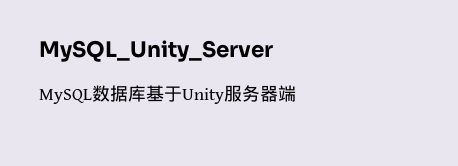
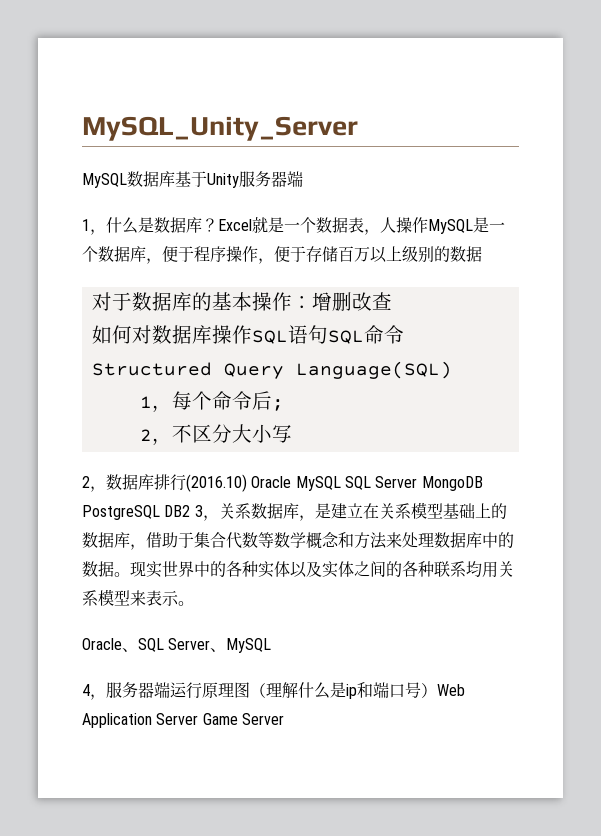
(296, 93) none -> [82,217,505,235] [82,246,482,264] [91,292,392,311] [91,325,404,344] [91,361,452,379] [139,391,284,412] [139,424,292,445] [82,474,483,492] [82,502,507,521] [82,532,514,550] [82,561,514,578] [82,589,194,606] [82,638,272,653] [82,682,465,700] [82,713,284,728] // 1，什么是数据库？Excel就是一个数据表，人操作MySQL是一个数据库，便于程序操作，便于存储百万以上级别的数据 // 对于数据库的基本操作：增删改查 // 如何对数据库操作SQL语句SQL命令Structured Query Language(SQL) // 1，每个命令后; // 2，不区分大小写 // 2，数据库排行(2016.10) Oracle MySQL SQL Server MongoDB PostgreSQL DB2 3，关系数据库，是建立在关系模型基础上的数据库，借助于集合代数等数学概念和方法来处理数据库中的数据。现实世界中的各种实体以及实体之间的各种联系均用关系模型来表示。 // Oracle、SQL Server、MySQL // 4，服务器端运行原理图（理解什么是ip和端口号）Web Application Server Game Server

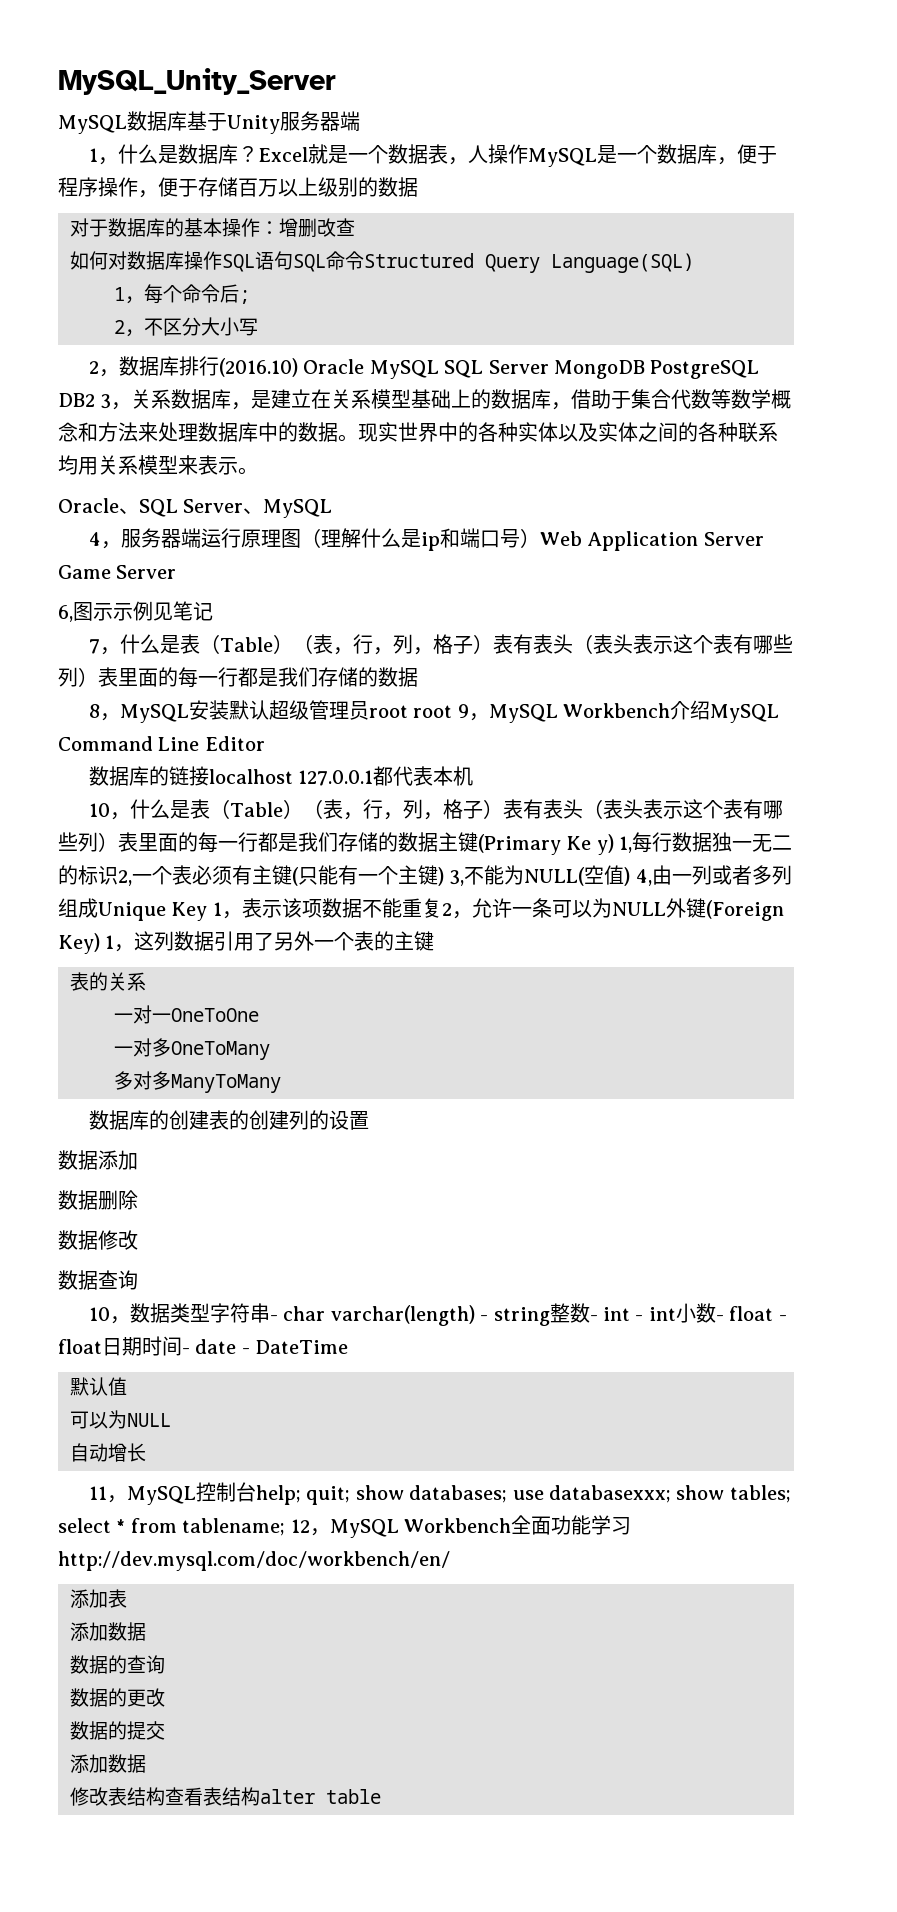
(284, 719) none -> [58,601,213,622] [89,634,794,655] [58,667,418,688] [89,700,780,723] [58,736,265,751] [89,766,474,786] [89,799,784,820] [58,832,793,855] [58,865,792,886] [58,898,784,921] [58,931,435,954] [70,972,146,991] [114,1005,259,1024] [114,1038,270,1060] [114,1071,281,1093] [89,1110,370,1130] [58,1150,138,1170] [58,1190,138,1210] [58,1230,138,1250] [58,1270,138,1290] [89,1303,787,1326] [58,1336,349,1356] [70,1377,127,1396] [70,1410,171,1429] [70,1443,146,1462] [89,1482,791,1505] [58,1515,631,1538] [58,1551,450,1571] [70,1589,127,1608] [70,1622,146,1641] [70,1655,165,1674] [70,1688,165,1707] [70,1721,165,1740] [70,1754,146,1773] [70,1787,381,1806] // 6,图示示例见笔记 // 7，什么是表（Table）（表，行，列，格子）表有表头（表头表示这个表有哪些列）表里面的每一行都是我们存储的数据 // 8，MySQL安装默认超级管理员root root 9，MySQL Workbench介绍MySQL Command Line Editor // 数据库的链接localhost 127.0.0.1都代表本机 // 10，什么是表（Table）（表，行，列，格子）表有表头（表头表示这个表有哪些列）表里面的每一行都是我们存储的数据主键(Primary Ke y) 1,每行数据独一无二的标识2,一个表必须有主键(只能有一个主键) 3,不能为NULL(空值) 4,由一列或者多列组成Unique Key 1，表示该项数据不能重复2，允许一条可以为NULL外键(Foreign Key) 1，这列数据引用了另外一个表的主键 // 表的关系 // 一对一OneToOne // 一对多OneToMany // 多对多ManyToMany // 数据库的创建表的创建列的设置 // 数据添加 // 数据删除 // 数据修改 // 数据查询 // 10，数据类型字符串- char varchar(length) - string整数- int - int小数- float - float日期时间- date - DateTime // 默认值 // 可以为NULL // 自动增长 // 11，MySQL控制台help; quit; show databases; use databasexxx; show tables; select * from tablename; 12，MySQL Workbench全面功能学习http://dev.mysql.com/doc/workbench/en/ // 添加表 // 添加数据 // 数据的查询 // 数据的更改 // 数据的提交 // 添加数据 // 修改表结构查看表结构alter table

